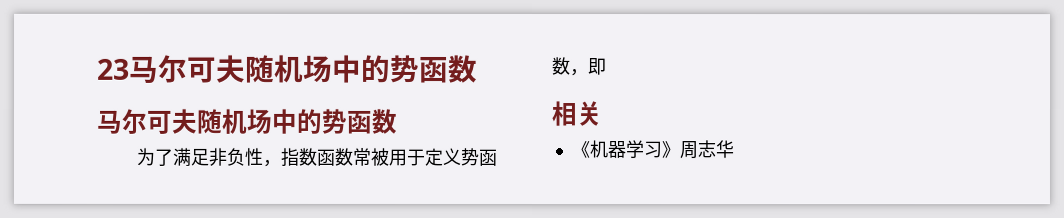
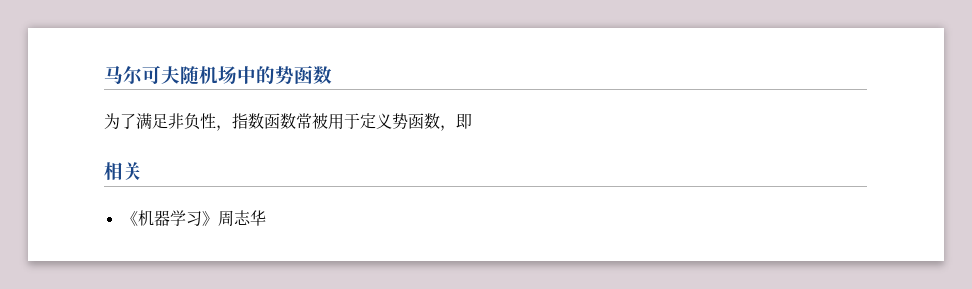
[97,54,478,84] 23马尔可夫随机场中的势函数 // -> (104, 75) none

